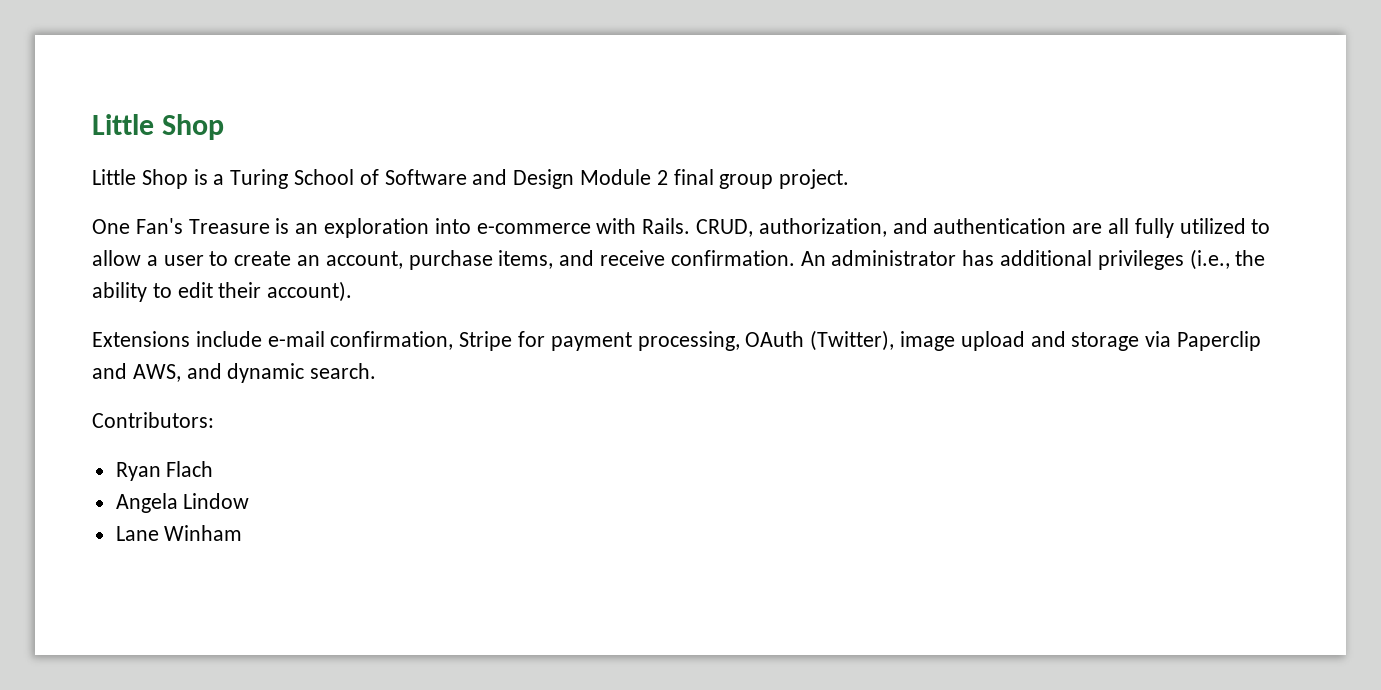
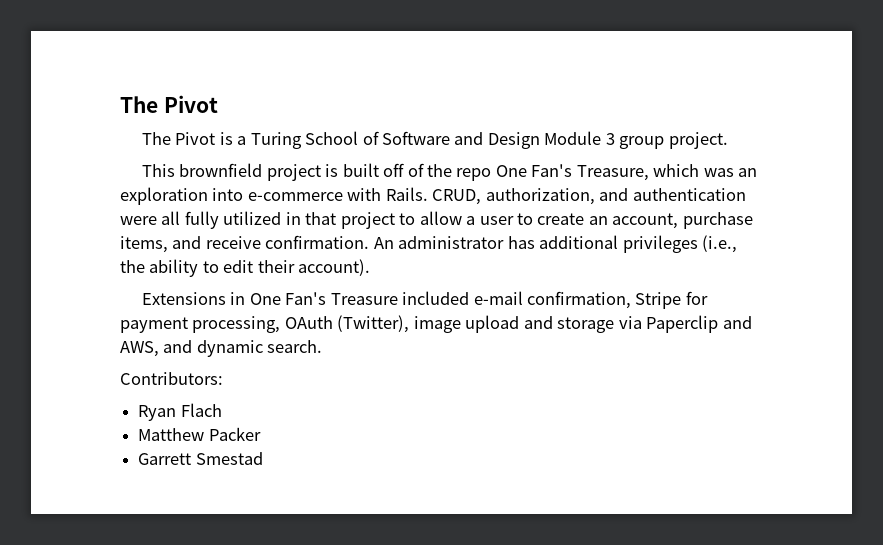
[92,114,225,140] [92,169,188,189] Little Shop // Little Shop -> [120,95,218,113] [141,132,216,145] The Pivot // The Pivot
[656,169,714,185] 2 final -> [605,133,615,145] 3
[92,218,290,234] One Fan's Treasure is -> [141,163,734,181] This brownfield project is built off of the repo One Fan's Treasure, which was
[1072,223,1103,234] are -> [120,216,157,225] were
(1246, 226) none -> [285,212,395,229] in that project
[195,331,262,347] include -> [230,291,470,305] in One Fan's Treasure included
[115,493,250,513] [115,525,243,541] Angela Lindow // Lane Winham -> [138,427,261,441] [138,452,263,465] Matthew Packer // Garrett Smestad

